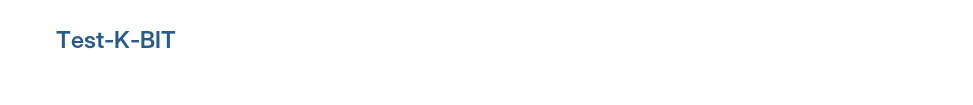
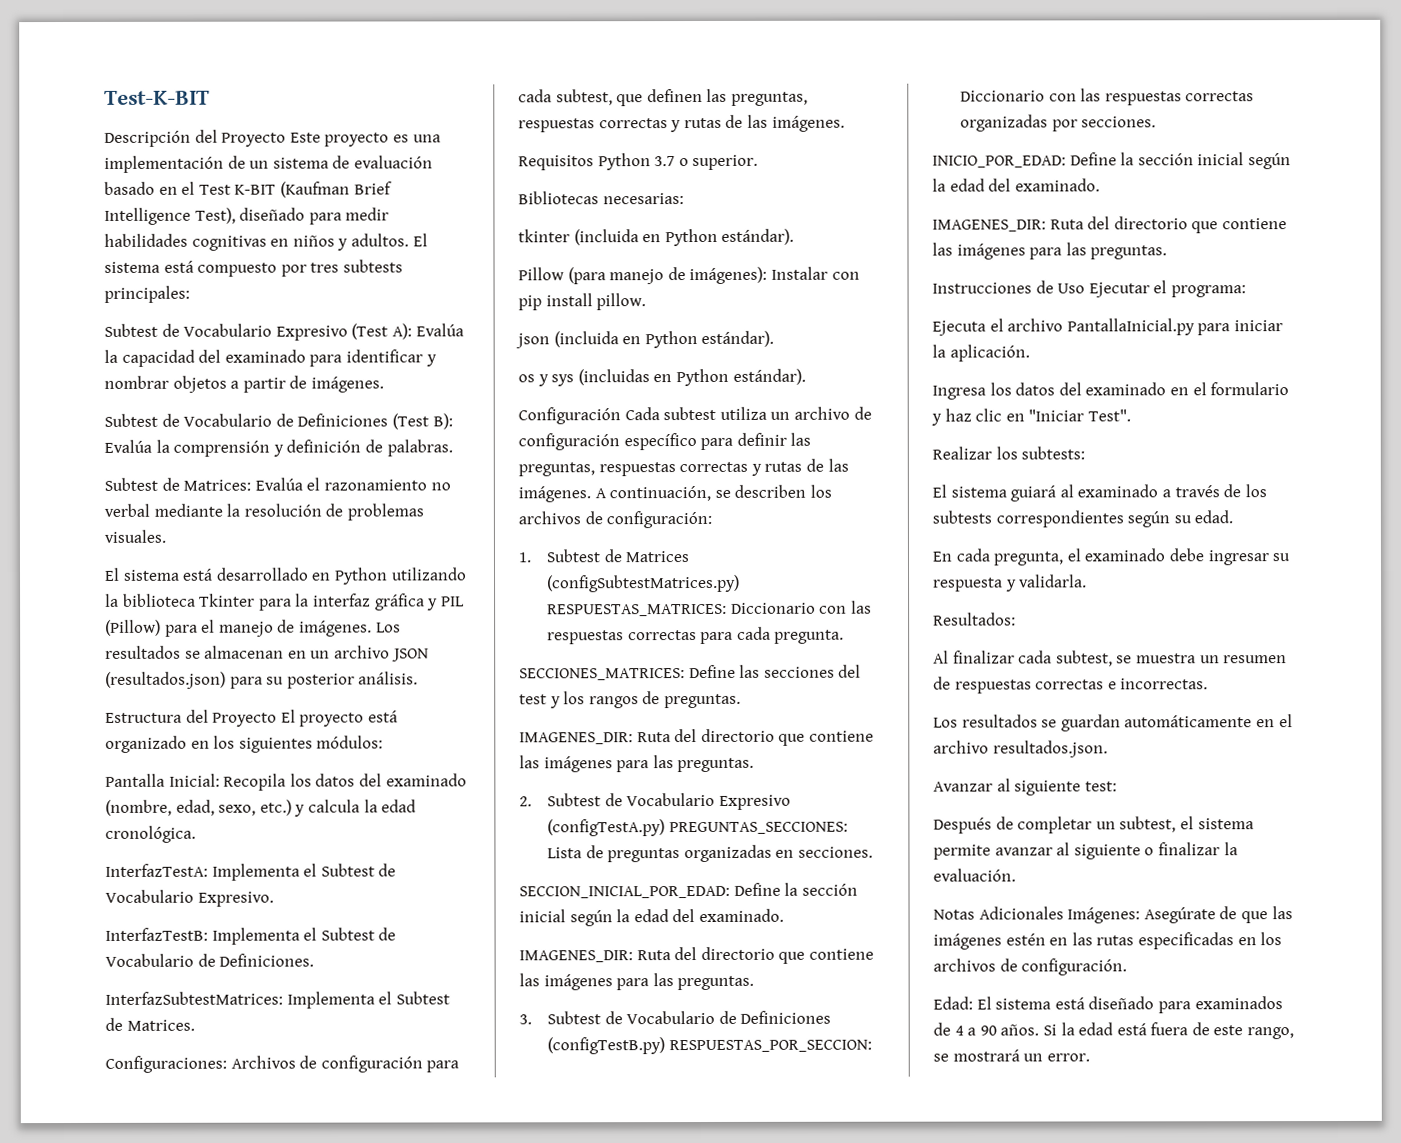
(176, 40) none -> [104,129,441,147] [104,155,433,173] [104,181,392,198] [104,207,390,225] [104,233,428,251] [104,259,403,277] [104,285,190,303] [104,323,464,341] [104,349,437,367] [104,375,384,393] [104,413,453,430] [104,439,453,457] [104,477,451,491] [104,503,424,521] [104,529,166,543] [104,567,467,585] [105,593,465,611] [105,619,401,637] [105,645,429,662] [105,671,419,689] [105,709,398,727] [105,735,384,753] [105,773,467,791] [105,799,417,817] [105,825,196,843] [105,863,397,881] [105,889,274,907] [105,927,397,945] [105,953,315,967] [105,991,450,1009] [105,1017,195,1031] [105,1055,460,1073] [518,88,808,107] [518,114,845,133] [518,153,759,171] [518,191,684,205] [518,228,795,247] [518,266,860,285] [518,293,647,311] [515,330,775,349] [518,368,806,387] [518,406,872,425] [518,432,812,451] [518,458,849,477] [518,484,832,503] [518,510,713,529] [518,549,690,563] [547,574,741,593] [547,600,872,617] [547,626,845,645] [519,664,862,681] [519,691,741,709] [519,728,874,746] [519,755,755,773] [519,792,791,810] [547,819,848,837] [547,844,874,863] [519,882,858,899] [519,908,784,927] [519,946,874,964] [519,973,755,991] [519,1010,832,1025] [547,1037,872,1055] [960,88,1255,106] [960,114,1157,132] [932,152,1291,170] [932,178,1100,192] [932,216,1287,234] [932,242,1168,260] [932,280,1246,298] [932,318,1283,336] [932,344,1030,362] [932,382,1290,400] [931,408,1131,426] [932,446,1086,460] [932,484,1267,502] [932,510,1234,528] [932,548,1291,566] [933,574,1088,592] [933,612,1016,626] [933,650,1288,667] [933,676,1209,694] [933,714,1293,732] [933,740,1108,758] [933,778,1117,796] [933,816,1254,834] [933,842,1238,860] [933,868,1016,882] [933,906,1293,924] [933,932,1283,950] [933,958,1128,976] [933,996,1283,1014] [933,1022,1295,1040] [933,1049,1090,1062] // Descripción del Proyecto Este proyecto es una implementación de un sistema de evaluación basado en el Test K-BIT (Kaufman Brief Intelligence Test), diseñado para medir habilidades cognitivas en niños y adultos. El sistema está compuesto por tres subtests principales: // Subtest de Vocabulario Expresivo (Test A): Evalúa la capacidad del examinado para identificar y nombrar objetos a partir de imágenes. // Subtest de Vocabulario de Definiciones (Test B): Evalúa la comprensión y definición de palabras. // Subtest de Matrices: Evalúa el razonamiento no verbal mediante la resolución de problemas visuales. // El sistema está desarrollado en Python utilizando la biblioteca Tkinter para la interfaz gráfica y PIL (Pillow) para el manejo de imágenes. Los resultados se almacenan en un archivo JSON (resultados.json) para su posterior análisis. // Estructura del Proyecto El proyecto está organizado en los siguientes módulos: // Pantalla Inicial: Recopila los datos del examinado (nombre, edad, sexo, etc.) y calcula la edad cronológica. // InterfazTestA: Implementa el Subtest de Vocabulario Expresivo. // InterfazTestB: Implementa el Subtest de Vocabulario de Definiciones. // InterfazSubtestMatrices: Implementa el Subtest de Matrices. // Configuraciones: Archivos de configuración para cada subtest, que definen las preguntas, respuestas correctas y rutas de las imágenes. // Requisitos Python 3.7 o superior. // Bibliotecas necesarias: // tkinter (incluida en Python estándar). // Pillow (para manejo de imágenes): Instalar con pip install pillow. // json (incluida en Python estándar). // os y sys (incluidas en Python estándar). // Configuración Cada subtest utiliza un archivo de configuración específico para definir las preguntas, respuestas correctas y rutas de las imágenes. A continuación, se describen los archivos de configuración: // 1. Subtest de Matrices (configSubtestMatrices.py) RESPUESTAS_MATRICES: Diccionario con las respuestas correctas para cada pregunta. // SECCIONES_MATRICES: Define las secciones del test y los rangos de preguntas. // IMAGENES_DIR: Ruta del directorio que contiene las imágenes para las preguntas. // 2. Subtest de Vocabulario Expresivo (configTestA.py) PREGUNTAS_SECCIONES: Lista de preguntas organizadas en secciones. // SECCION_INICIAL_POR_EDAD: Define la sección inicial según la edad del examinado. // IMAGENES_DIR: Ruta del directorio que contiene las imágenes para las preguntas. // 3. Subtest de Vocabulario de Definiciones (configTestB.py) RESPUESTAS_POR_SECCION: Diccionario con las respuestas correctas organizadas por secciones. // INICIO_POR_EDAD: Define la sección inicial según la edad del examinado. // IMAGENES_DIR: Ruta del directorio que contiene las imágenes para las preguntas. // Instrucciones de Uso Ejecutar el programa: // Ejecuta el archivo PantallaInicial.py para iniciar la aplicación. // Ingresa los datos del examinado en el formulario y haz clic en "Iniciar Test". // Realizar los subtests: // El sistema guiará al examinado a través de los subtests correspondientes según su edad. // En cada pregunta, el examinado debe ingresar su respuesta y validarla. // Resultados: // Al finalizar cada subtest, se muestra un resumen de respuestas correctas e incorrectas. // Los resultados se guardan automáticamente en el archivo resultados.json. // Avanzar al siguiente test: // Después de completar un subtest, el sistema permite avanzar al siguiente o finalizar la evaluación. // Notas Adicionales Imágenes: Asegúrate de que las imágenes estén en las rutas especificadas en los archivos de configuración. // Edad: El sistema está diseñado para examinados de 4 a 90 años. Si la edad está fuera de este rango, se mostrará un error.

